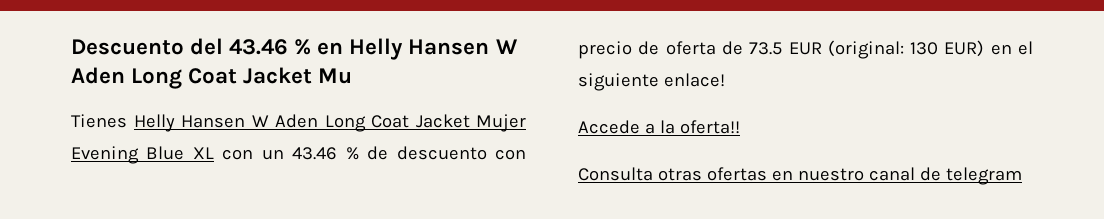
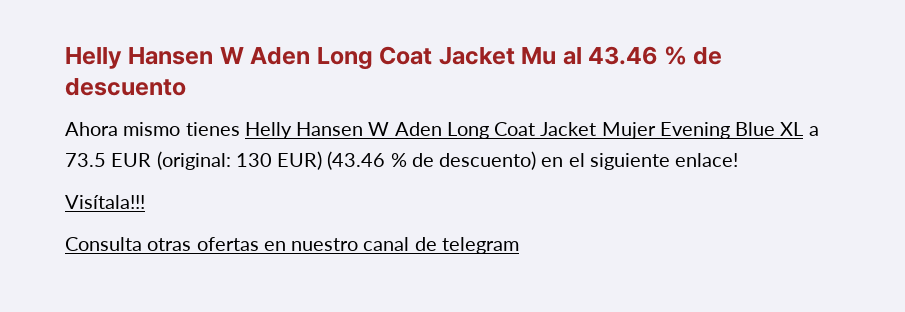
[71,38,344,55] Descuento del 43.46 % en -> (65, 58) none
[71,114,127,128] // Tienes -> [562,46,723,65] [65,78,186,96] [65,122,240,136] al 43.46 % de descuento // Ahora mismo tienes
[222,146,527,160] [578,41,743,59] con un 43.46 % de descuento con precio de oferta de -> [808,126,819,136] a
(985, 48) none -> [327,151,537,170] (43.46 % de descuento)
[578,120,740,134] Accede a la oferta!! -> [65,195,145,209] Visítala!!!

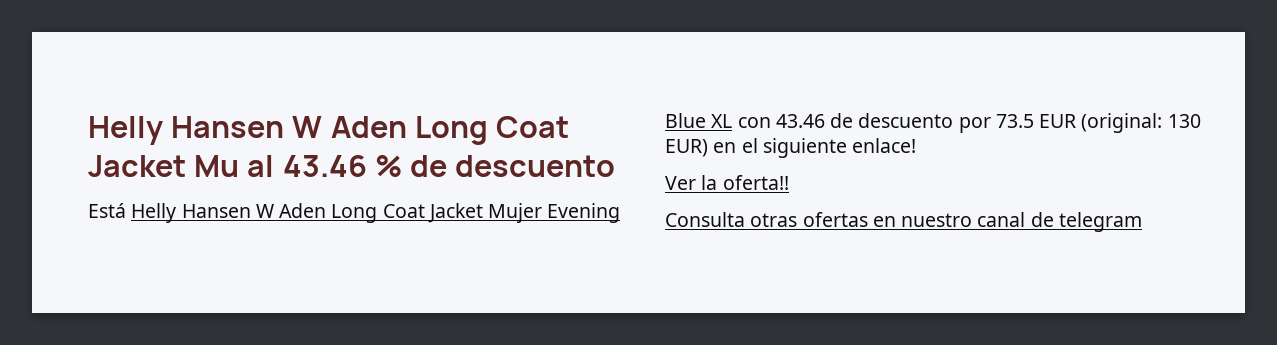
[65,122,240,136] Ahora mismo tienes -> [88,203,126,218] Está
[808,126,819,136] a -> [737,113,991,133] con 43.46 de descuento por
[327,151,537,170] (43.46 % de descuento) -> (708, 148) none
[65,195,145,209] Visítala!!! -> [665,175,789,190] Ver la oferta!!

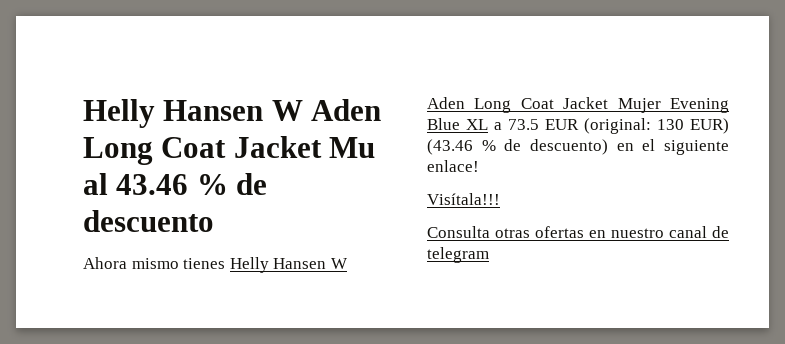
[88,203,126,218] Está -> [83,257,226,269] Ahora mismo tienes
[737,113,991,133] con 43.46 de descuento por -> [494,122,502,130] a
(708, 148) none -> [427,139,608,155] (43.46 % de descuento)
[665,175,789,190] Ver la oferta!! -> [427,193,500,205] Visítala!!!

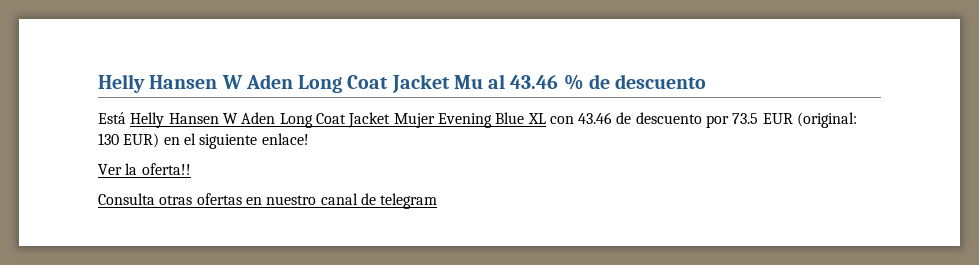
[83,257,226,269] Ahora mismo tienes -> [98,112,126,124] Está
[494,122,502,130] a -> [549,112,730,128] con 43.46 de descuento por
[427,139,608,155] (43.46 % de descuento) -> (160, 140) none
[427,193,500,205] Visítala!!! -> [98,163,191,175] Ver la oferta!!

